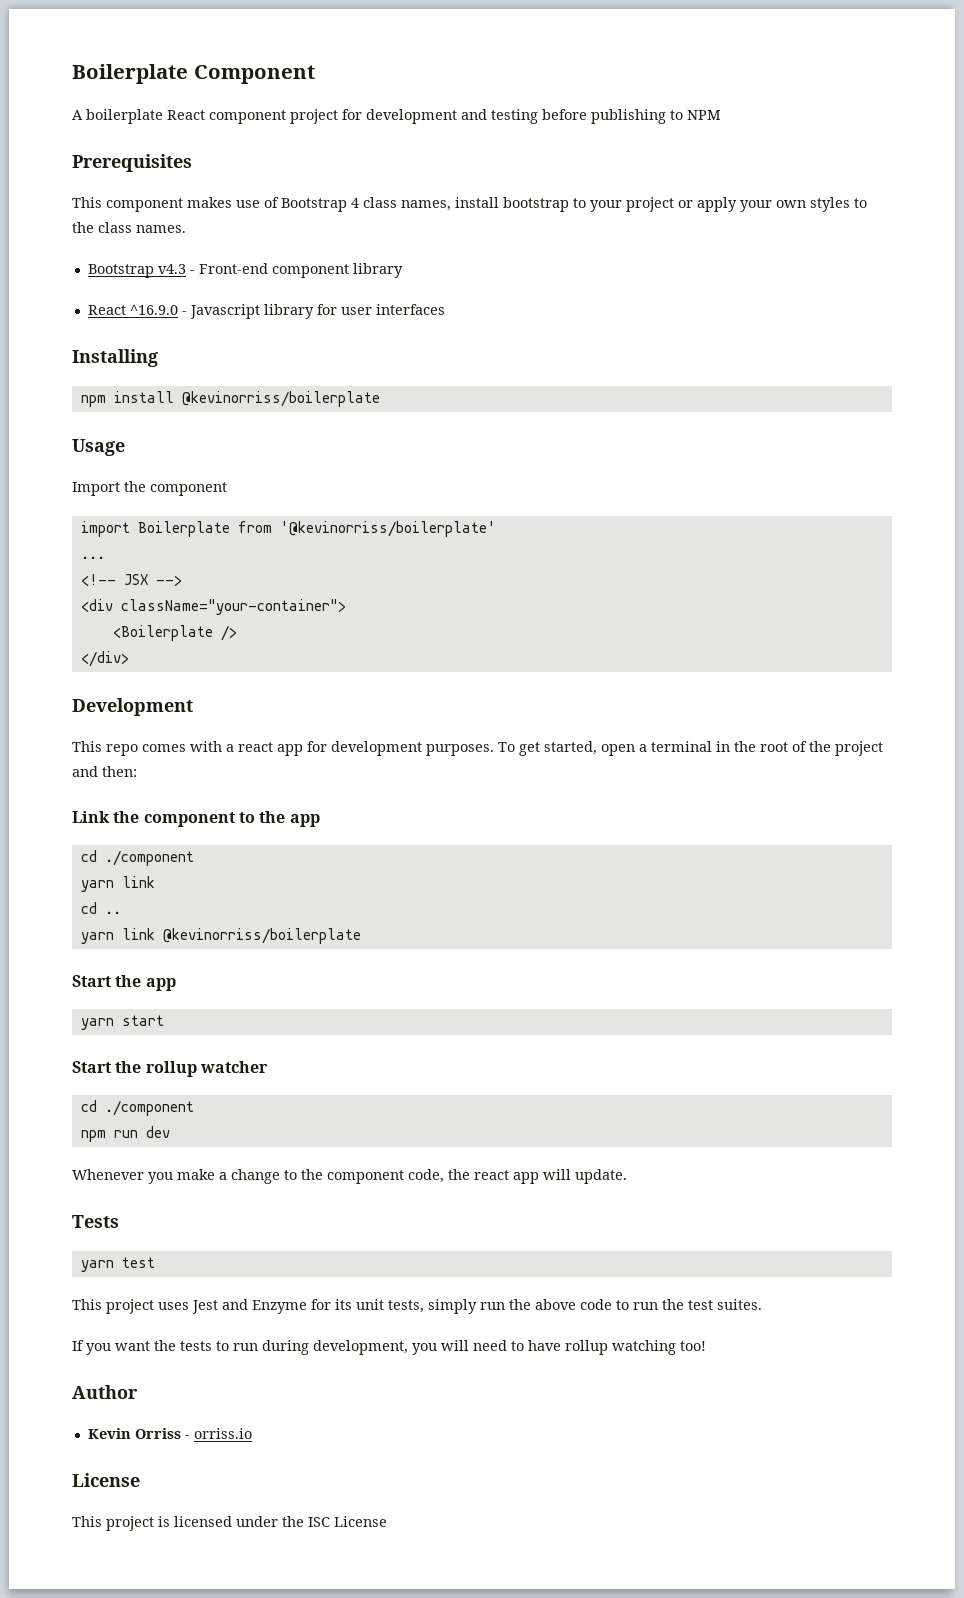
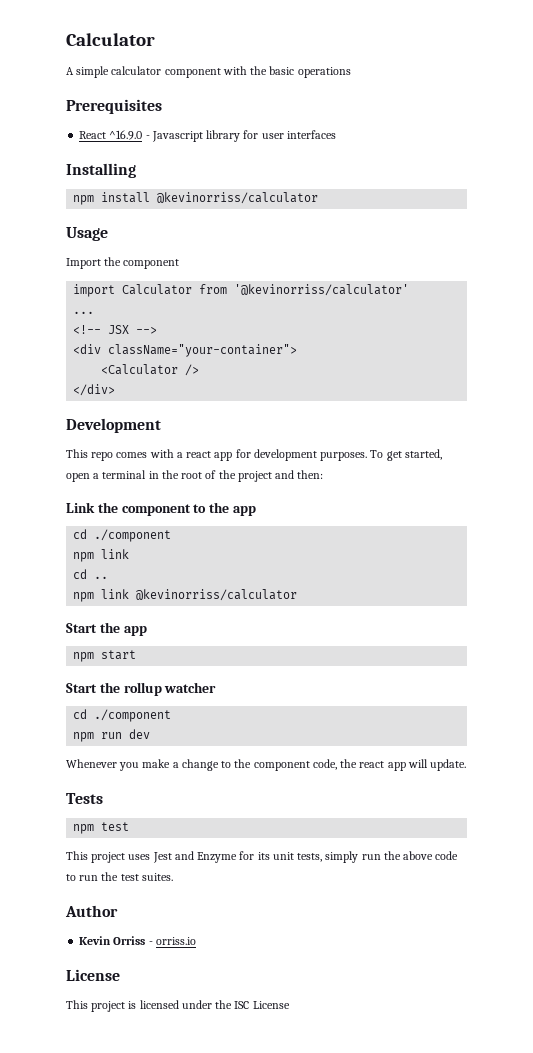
[72,64,315,84] Boilerplate Component -> [66,33,155,46] Calculator
[86,109,721,124] [72,154,192,172] [72,197,867,212] [72,222,186,233] [87,263,403,278] boilerplate React component project for development and testing before publishing to NPM // Prerequisites // This component makes use of Bootstrap 4 class names, install bootstrap to your project or apply your own styles to the class names. // Bootstrap v4.3 - Front-end component library -> [76,66,351,78] [66,99,162,114] simple calculator component with the basic operations // Prerequisites
[181,391,380,407] @kevinorriss/boilerplate -> [157,192,319,204] @kevinorriss/calculator
[137,521,496,537] Boilerplate from '@kevinorriss/boilerplate' -> [122,284,410,296] Calculator from '@kevinorriss/calculator'
[112,625,213,641] <Boilerplate -> [101,364,179,375] <Calculator
[80,880,114,892] yarn -> [73,552,95,562] npm
[80,928,361,944] yarn link @kevinorriss/boilerplate -> [73,589,298,602] npm link @kevinorriss/calculator
[80,1018,114,1030] yarn -> [73,652,95,662] npm
[80,1260,114,1272] yarn -> [73,824,95,834] npm
[72,1340,706,1355] // If you want the tests to run during development, you will need to have rollup watching too! -> (173, 877) none

